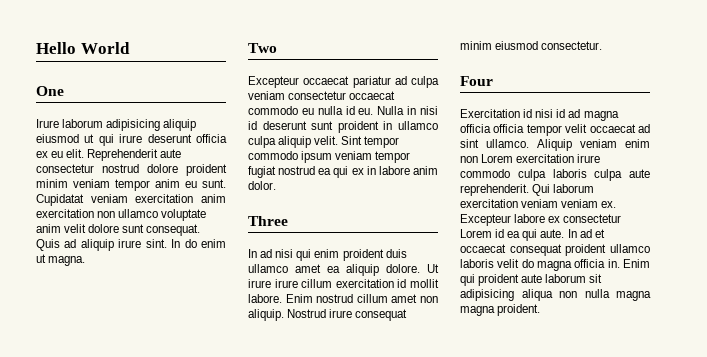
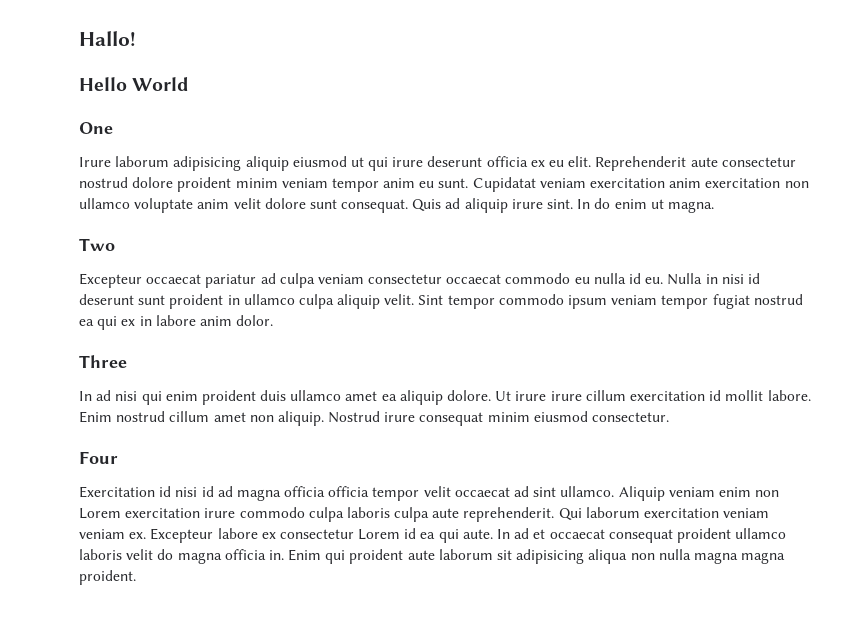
(36, 48) none -> [79,31,136,46] Hallo! //

